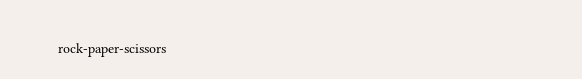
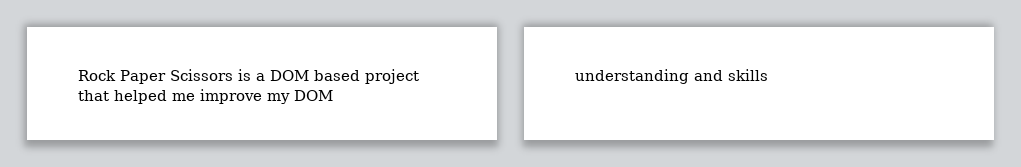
[58,43,166,57] rock-paper-scissors -> [78,69,419,84] [78,89,333,104] [575,69,768,84] Rock Paper Scissors is a DOM based project that helped me improve my DOM understanding and skills

